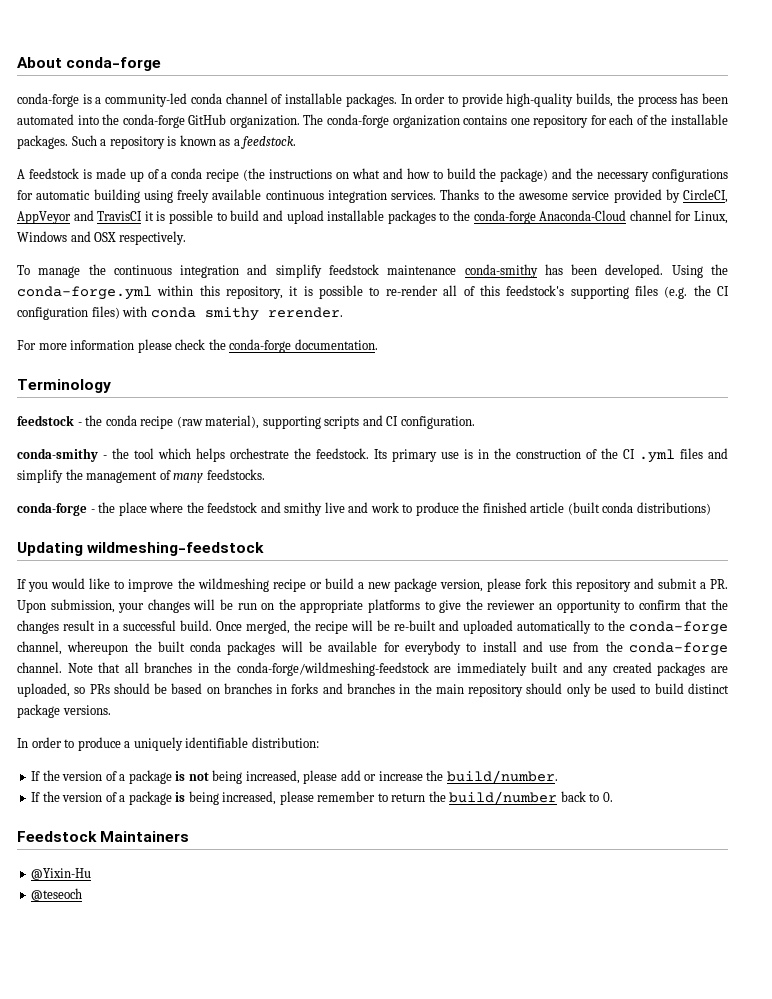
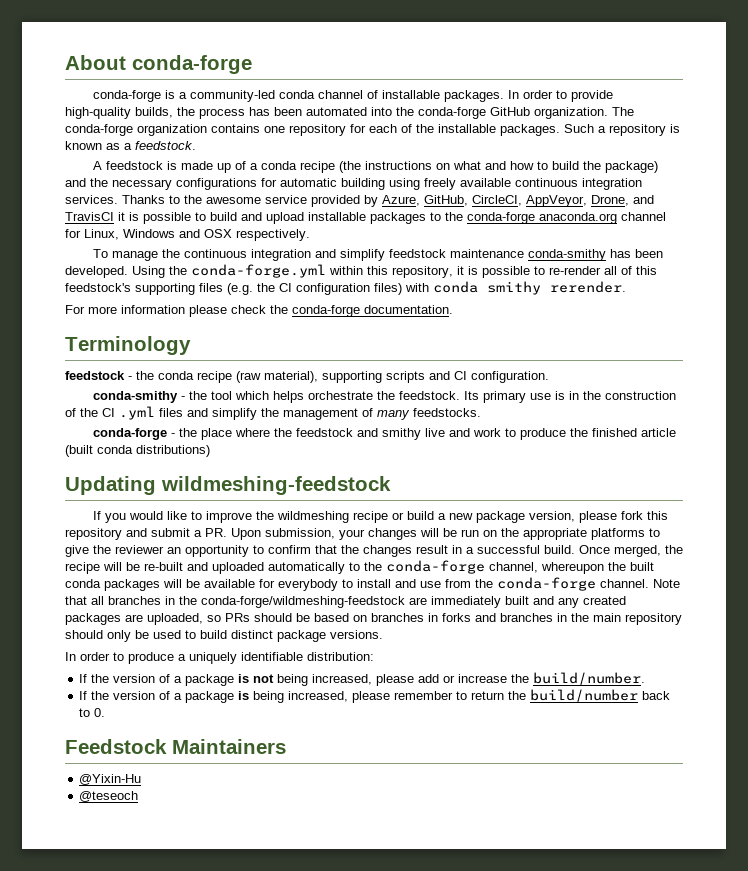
[683,189,728,203] [17,211,71,224] CircleCI, AppVeyor -> [382,195,629,207] Azure, GitHub, CircleCI, AppVeyor, Drone,
[539,210,627,221] Anaconda-Cloud -> [539,212,617,224] anaconda.org

